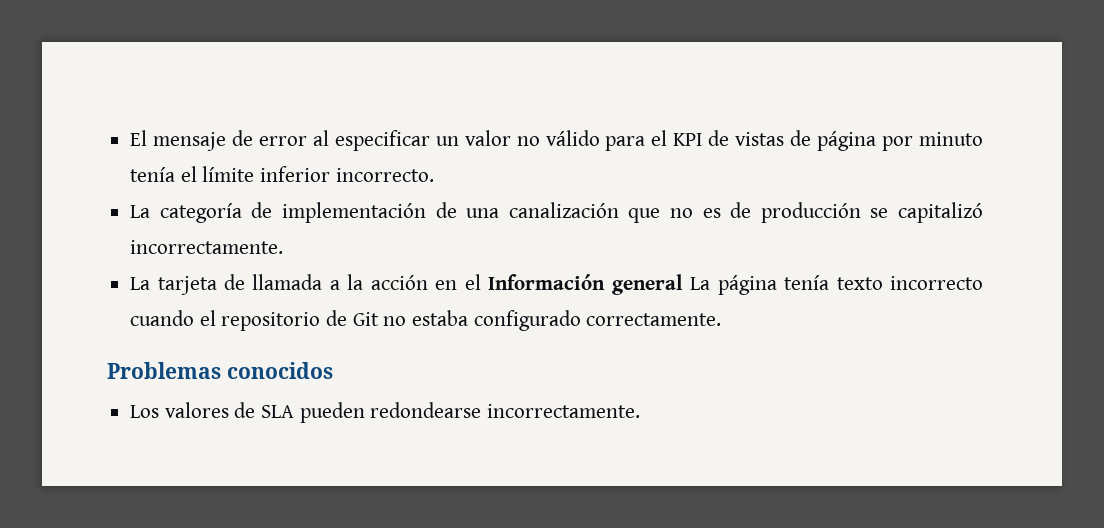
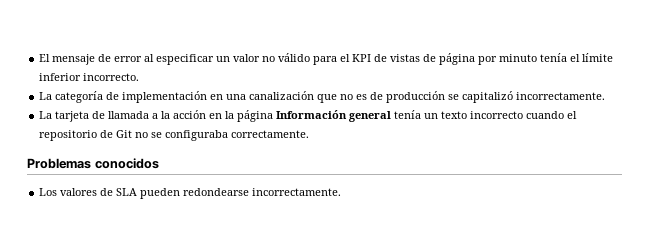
[435,202,457,218] de -> [210,94,224,100] en
[464,274,830,295] el Información general La página tenía -> [225,110,439,122] la página Información general tenía un
[412,310,581,331] estaba configurado -> [151,130,229,141] se configuraba

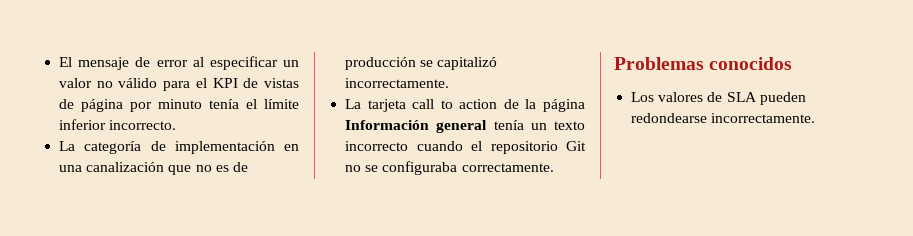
[92,110,223,119] de llamada a la acción en -> [412,99,519,109] call to action de
[100,130,114,138] de -> (558, 147) none

